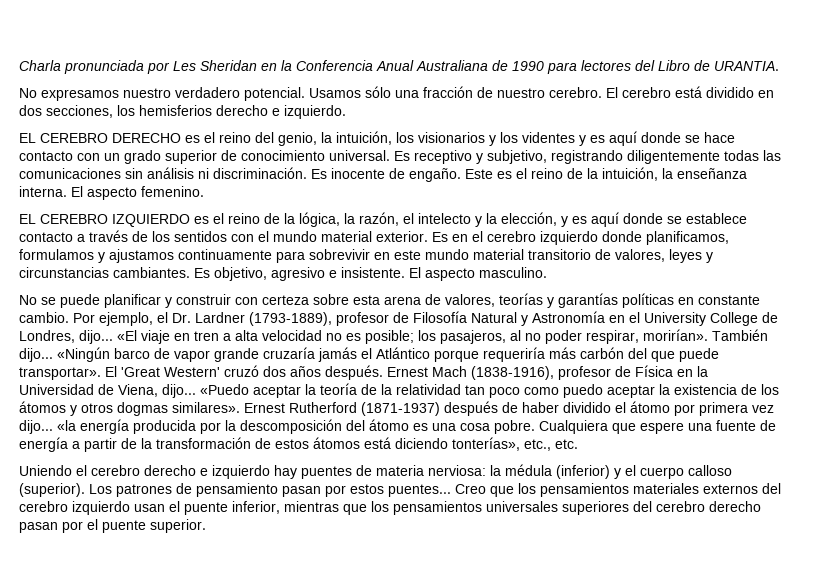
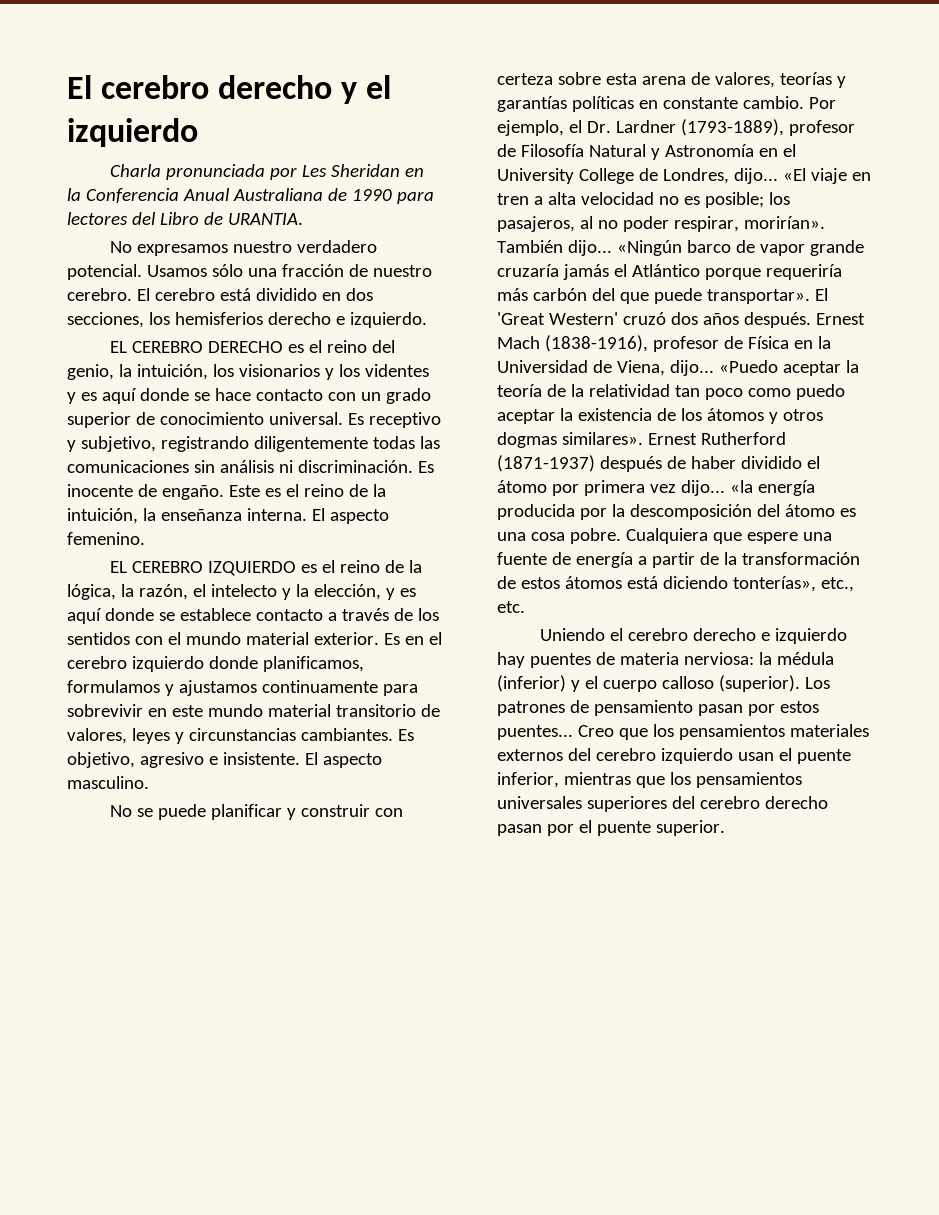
(19, 65) none -> [67,75,392,104] [67,118,198,147] El cerebro derecho y el izquierdo //

